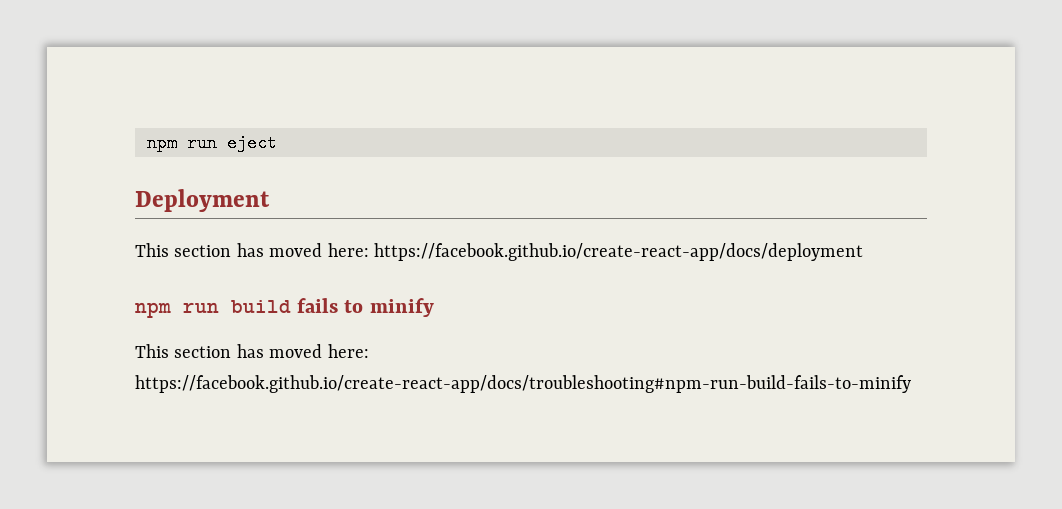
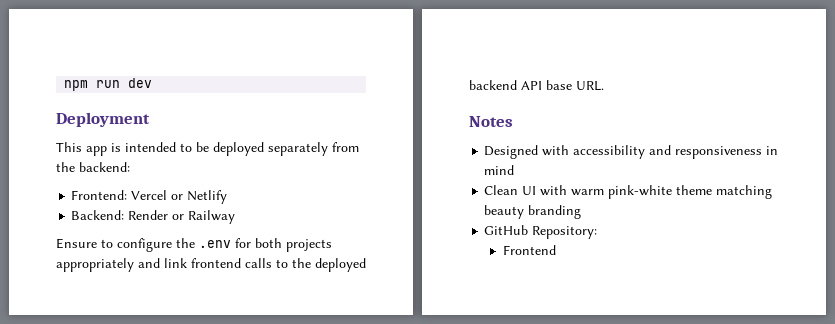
[147,134,277,152] npm run eject -> [64,78,153,91] npm run dev
[174,243,863,261] [135,298,434,318] [135,344,369,358] [135,375,911,393] section has moved here: https://facebook.github.io/create-react-app/docs/deployment // npm run build fails to minify // This section has moved here: https://facebook.github.io/create-react-app/docs/troubleshooting#npm-run-build-fails-to-minify -> [86,142,359,156] [56,162,130,172] [71,190,228,204] [71,210,236,224] [56,238,332,252] [56,258,366,272] [469,80,604,91] [469,116,513,127] [484,145,779,159] [484,165,515,175] [484,185,773,199] [484,205,582,219] [484,225,598,239] [502,245,556,255] app is intended to be deployed separately from the backend: // Frontend: Vercel or Netlify // Backend: Render or Railway // Ensure to configure the .env for both projects appropriately and link frontend calls to the deployed backend API base URL. // Notes // Designed with accessibility and responsiveness in mind // Clean UI with warm pink-white theme matching beauty branding // GitHub Repository: // Frontend

